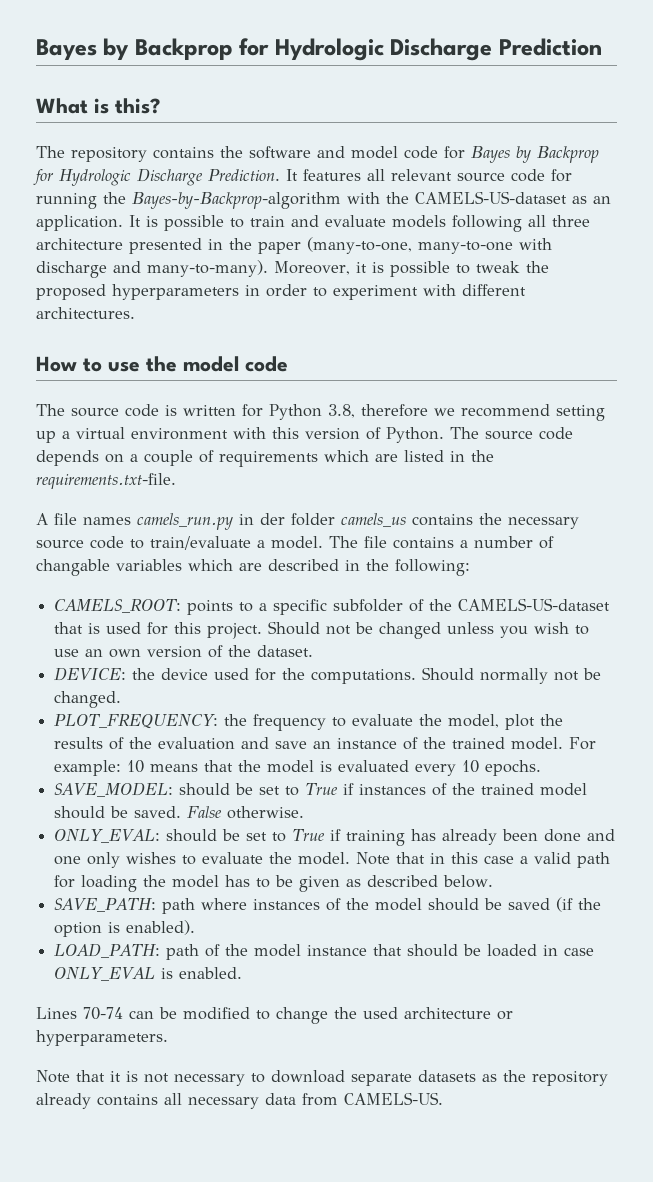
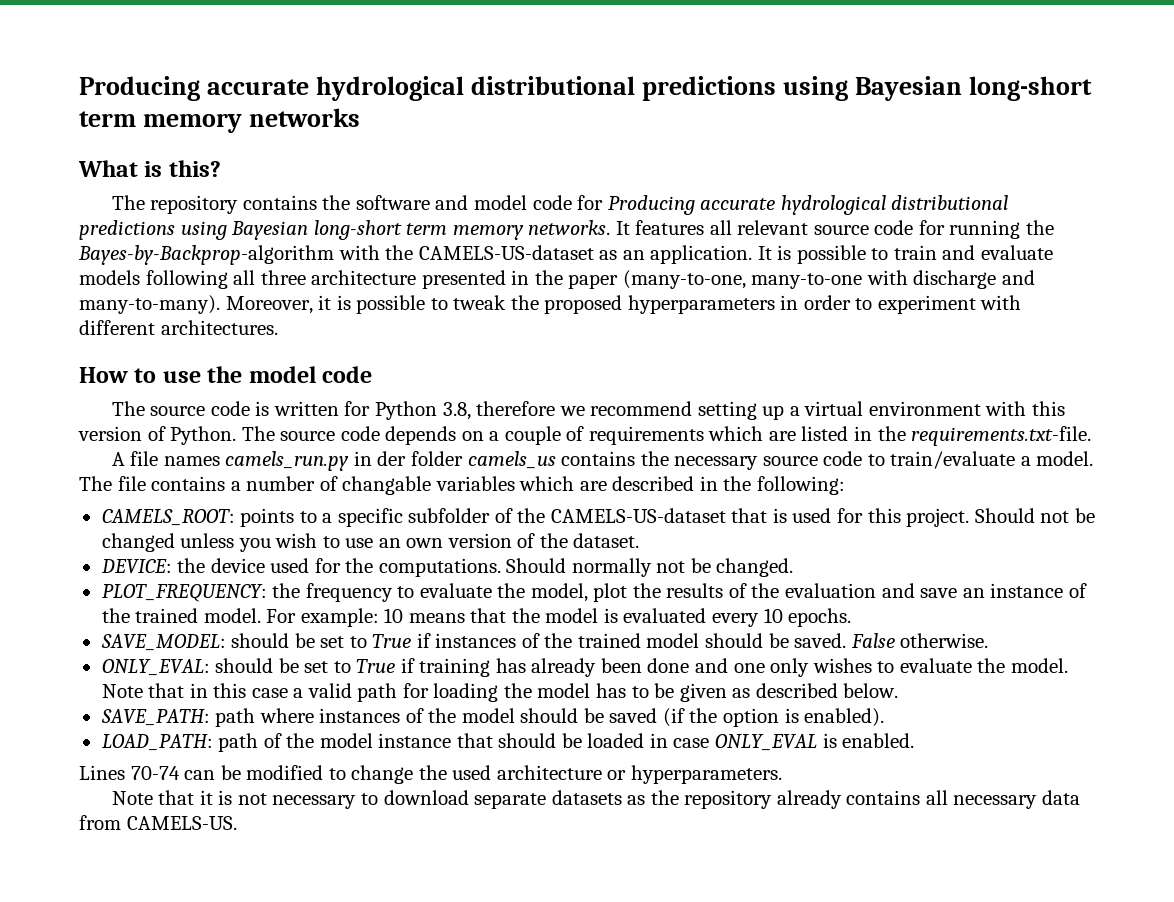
[36,38,602,61] Bayes by Backprop for Hydrologic Discharge Prediction -> [79,76,1093,101] [79,108,361,133] Producing accurate hydrological distributional predictions using Bayesian long-short term memory networks
[471,146,599,163] [33,168,280,186] Bayes by Backprop for Hydrologic Discharge Prediction. -> [607,195,1009,215] [79,220,611,240] Producing accurate hydrological distributional predictions using Bayesian long-short term memory networks.

